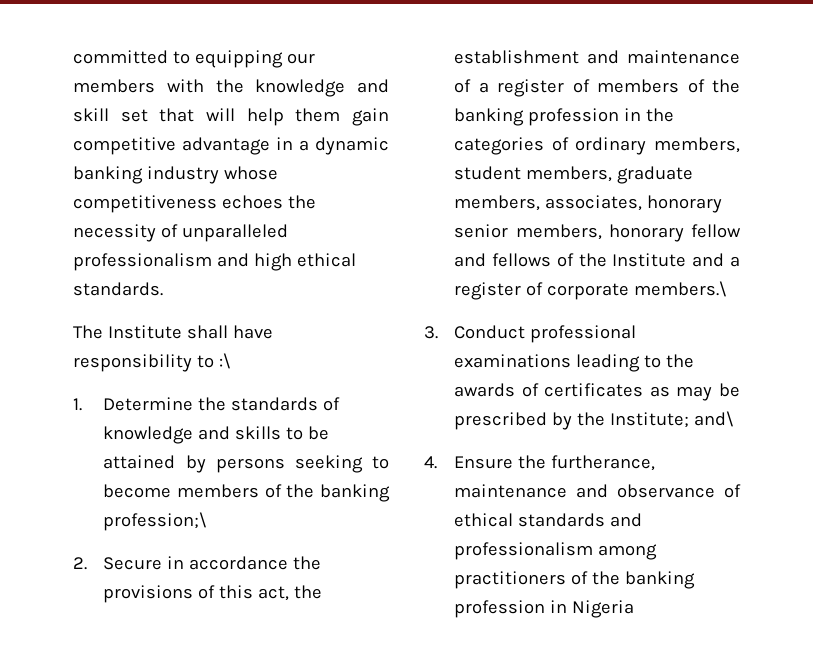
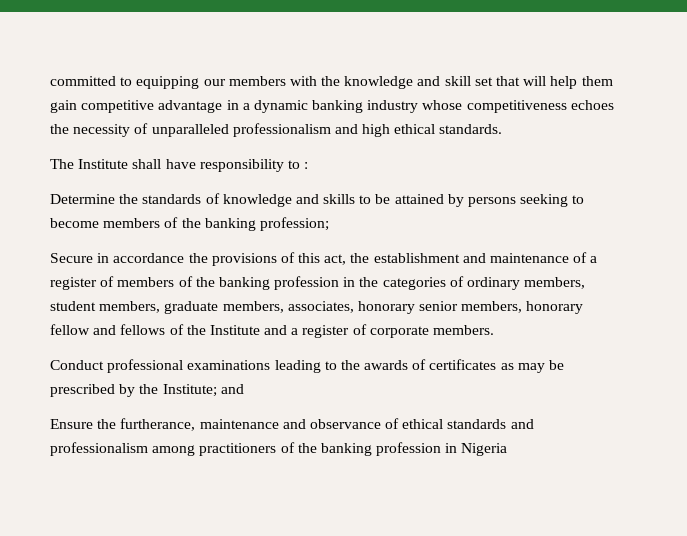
[218,353,231,369] [73,398,82,411] :\ // 1. -> [304,162,309,169] : //
[103,512,208,531] [73,557,87,570] profession;\ // 2. -> [259,217,329,231] profession; //
[634,281,728,297] [424,326,438,339] members.\ // 3. -> [433,325,495,335] members. //
[694,411,735,427] [424,456,437,469] and\ // 4. -> [220,384,244,394] and //

